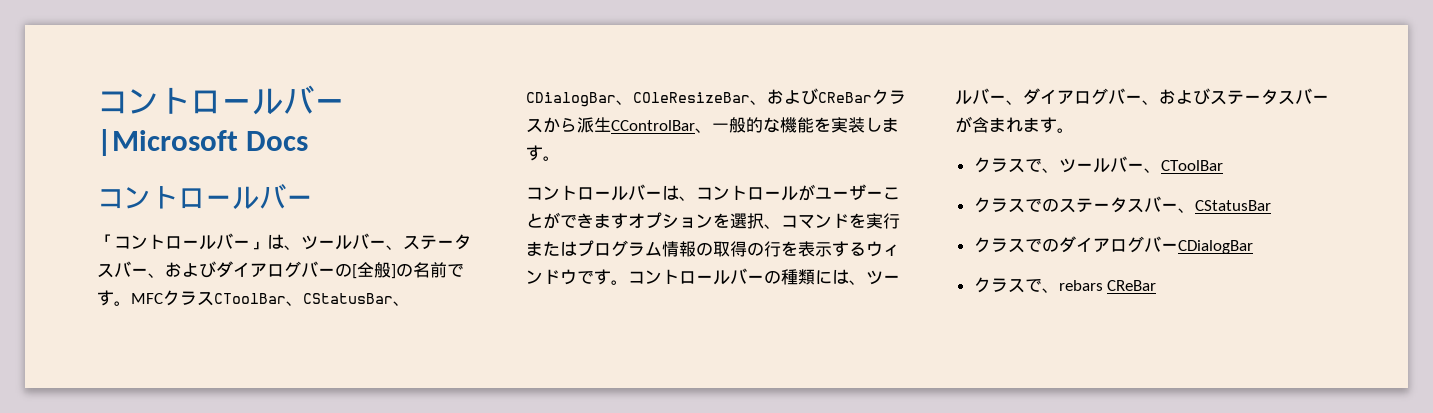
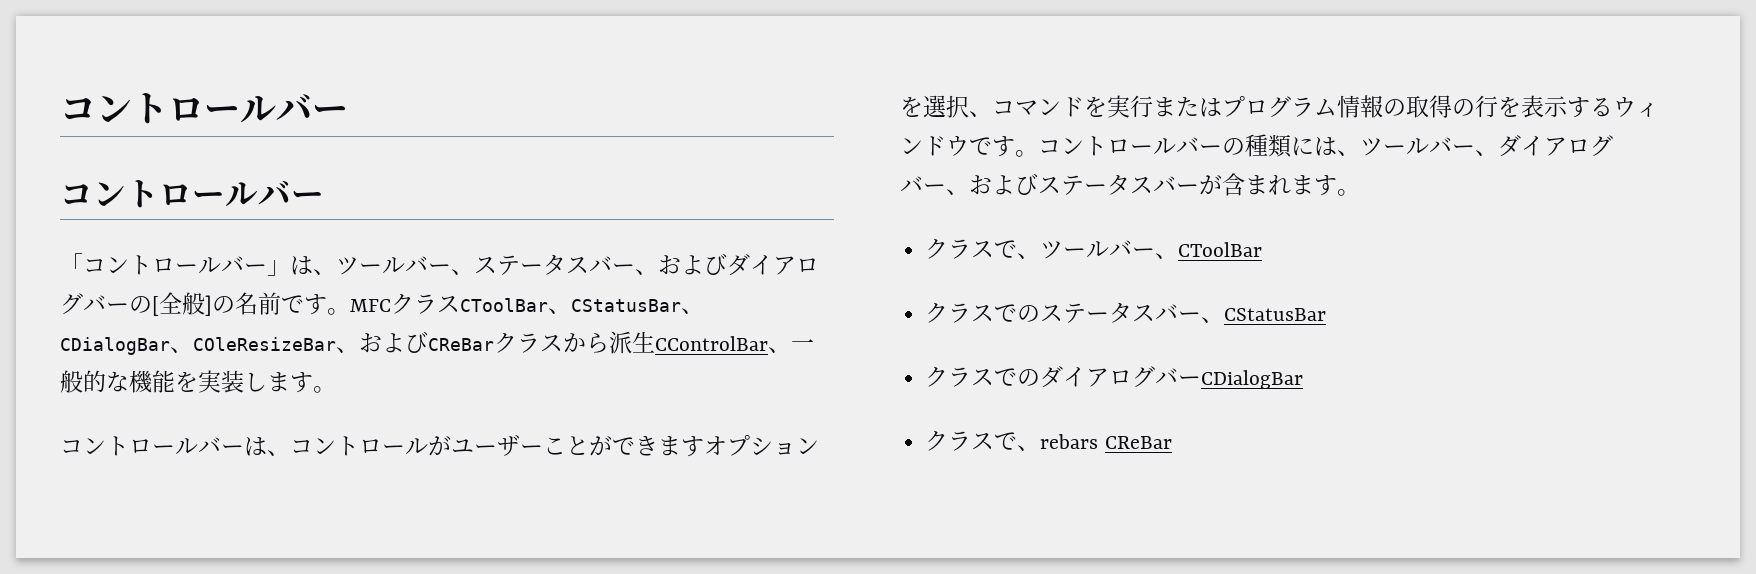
[97,85,345,115] [97,129,309,156] コントロールバー|Microsoft Docs -> [60,93,348,124] コントロールバー

